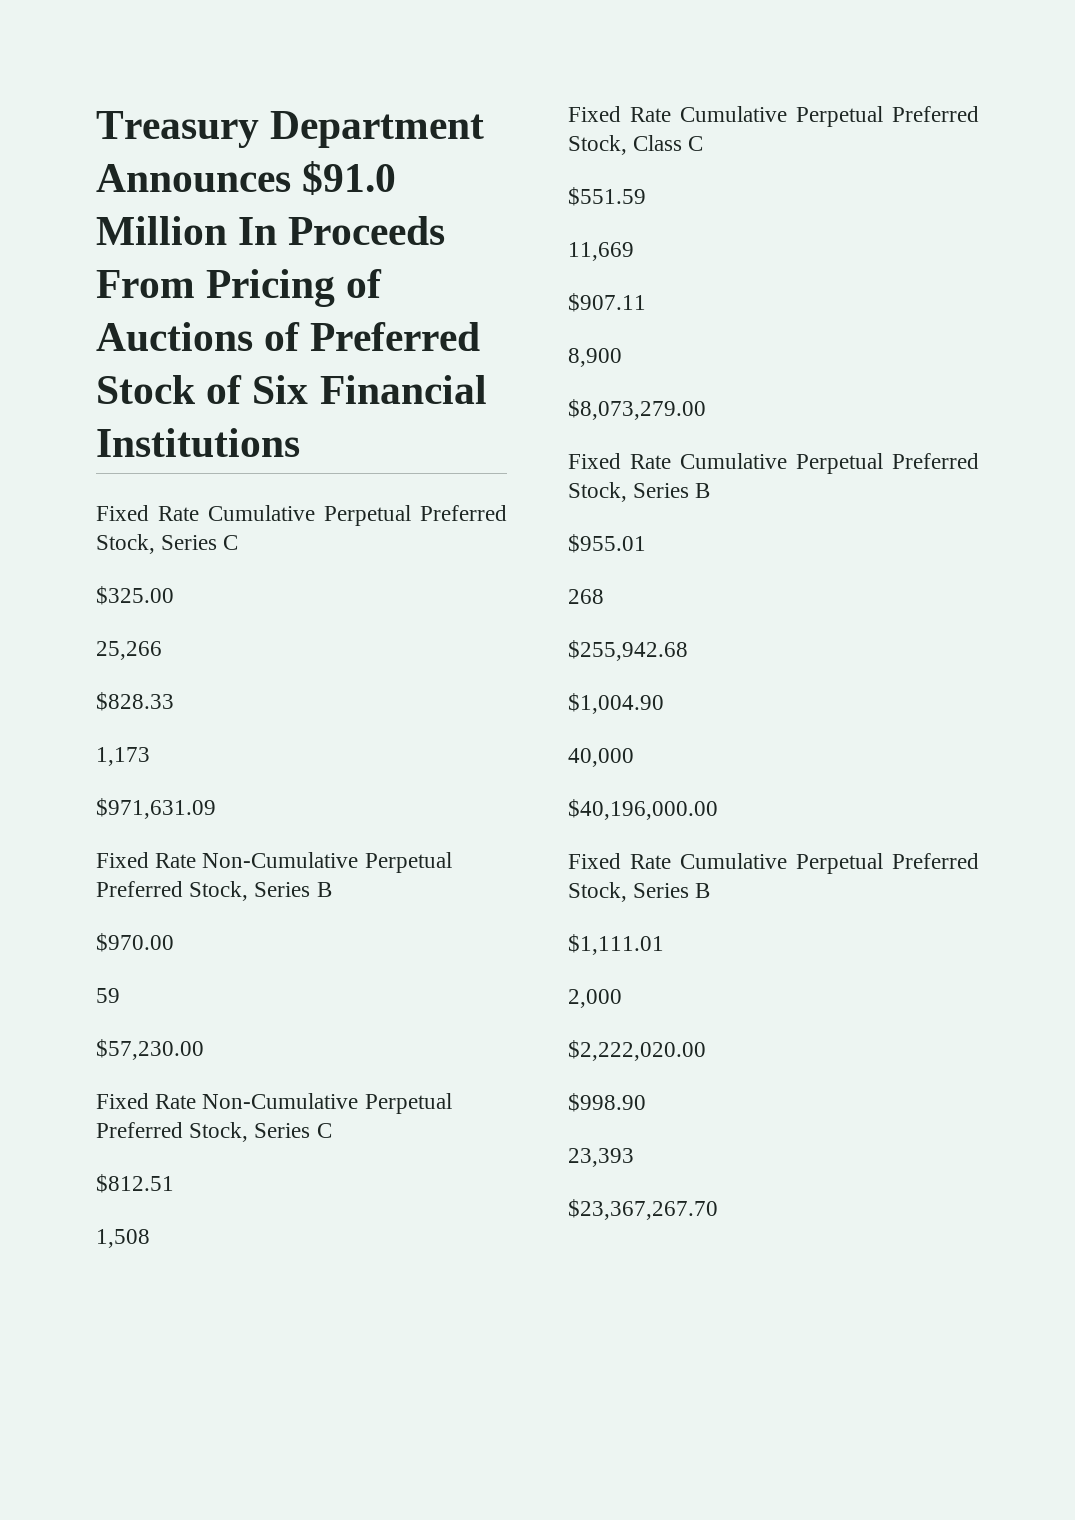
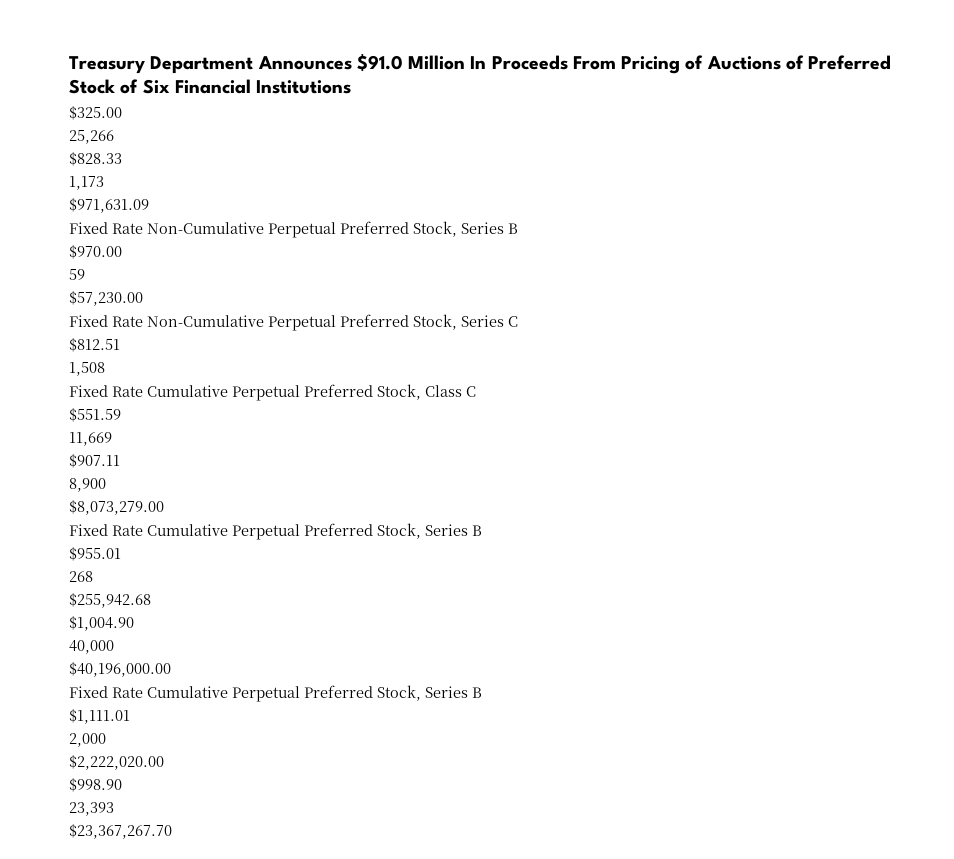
[96,505,507,526] [96,534,239,554] // Fixed Rate Cumulative Perpetual Preferred Stock, Series C -> (352, 87) none

